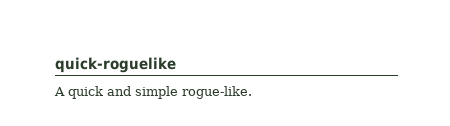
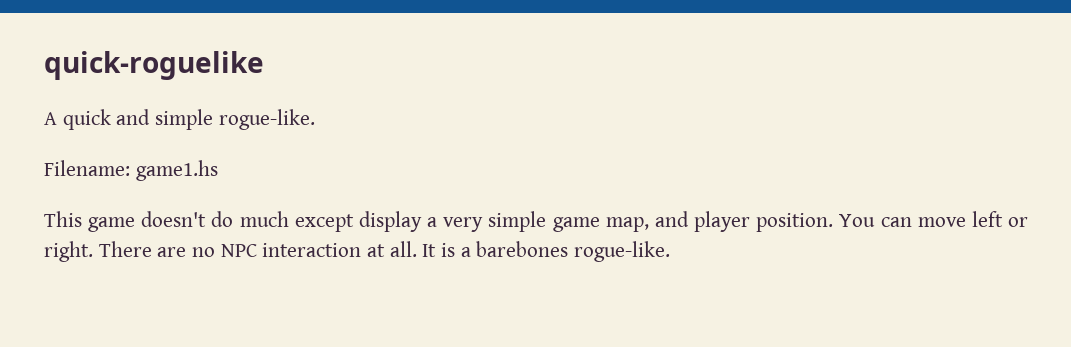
(252, 92) none -> [44,160,218,181] [44,211,1028,232] [44,241,671,262] // Filename: game1.hs // This game doesn't do much except display a very simple game map, and player position. You can move left or right. There are no NPC interaction at all. It is a barebones rogue-like.

